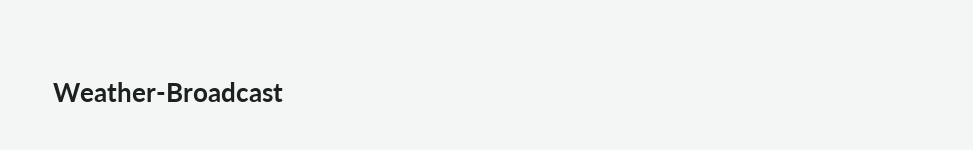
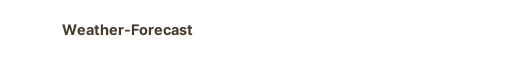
[53,82,283,102] Weather-Broadcast -> [62,24,193,36] Weather-Forecast

